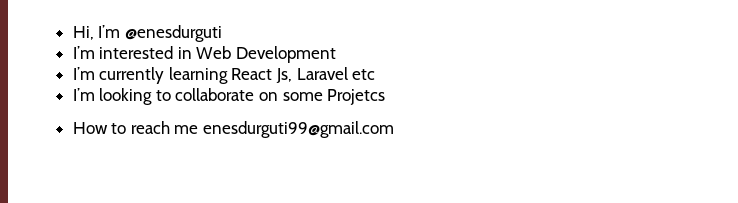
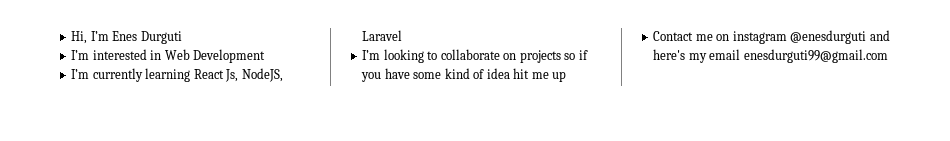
[124,25,222,42] @enesdurguti -> [112,31,182,44] Enes Durguti
(293, 75) none -> [241,68,283,82] NodeJS,
[352,69,376,80] etc -> (403, 35) none
[282,89,386,105] [72,121,199,134] some Projetcs // How to reach me -> [519,50,588,63] [361,68,567,82] [653,30,890,44] [653,49,741,63] projects so if you have some kind of idea hit me up // Contact me on instagram @enesdurguti and here's my email

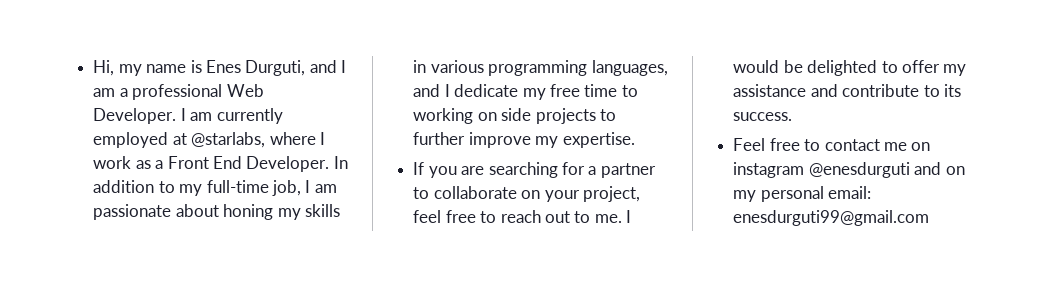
[90,31,182,44] [71,49,266,63] [71,68,283,82] [362,30,403,41] [362,49,588,63] [361,68,567,82] [653,31,694,41] I’m Enes Durguti // I’m interested in Web Development // I’m currently learning React Js, NodeJS, Laravel // I’m looking to collaborate on projects so if you have some kind of idea hit me up // Contact -> [118,60,347,76] [93,84,264,100] [93,108,283,124] [93,132,325,148] [93,156,348,172] [93,180,337,196] [93,204,340,220] [413,60,668,76] [413,84,638,100] [413,108,616,124] [413,132,635,148] [413,162,656,178] [413,186,640,202] [413,210,632,223] [733,60,967,76] [733,84,961,97] [733,112,793,121] [733,138,880,151] my name is Enes Durguti, and I am a professional Web Developer. I am currently employed at @starlabs, where I work as a Front End Developer. In addition to my full-time job, I am passionate about honing my skills in various programming languages, and I dedicate my free time to working on side projects to further improve my expertise. // If you are searching for a partner to collaborate on your project, feel free to reach out to me. I would be delighted to offer my assistance and contribute to its success. // Feel free to contact
[653,49,741,63] here's my email -> [945,166,965,175] [733,186,872,202] on my personal email:

